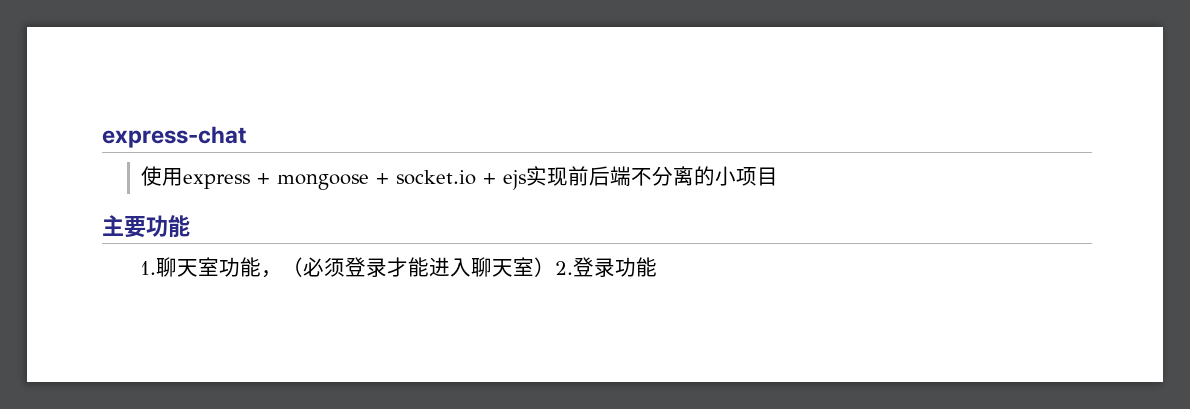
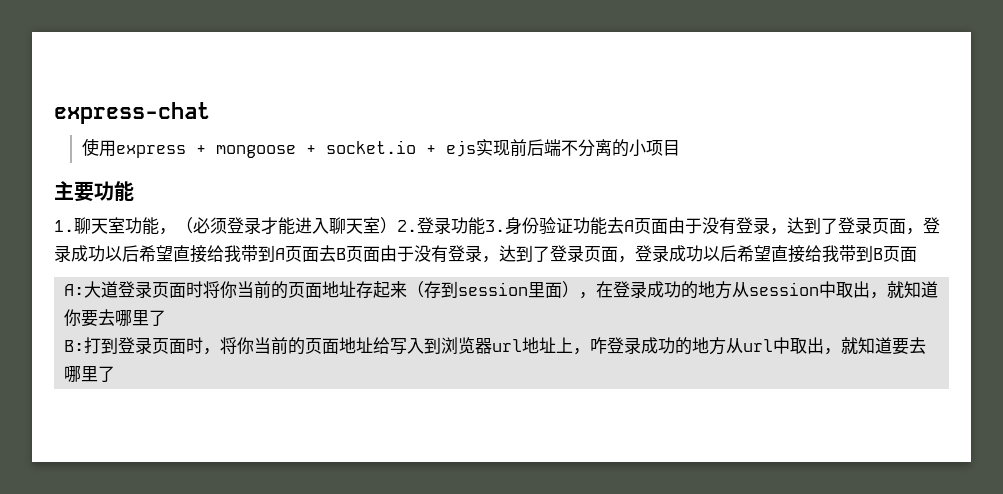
(658, 267) none -> [485,217,940,235] [54,245,917,263] [64,281,939,299] [64,309,167,327] [64,337,927,355] [64,365,116,383] 3.身份验证功能去A页面由于没有登录，达到了登录页面，登录成功以后希望直接给我带到A页面去B页面由于没有登录，达到了登录页面，登录成功以后希望直接给我带到B页面 // A:大道登录页面时将你当前的页面地址存起来（存到session里面），在登录成功的地方从session中取出，就知道你要去哪里了 // B:打到登录页面时，将你当前的页面地址给写入到浏览器url地址上，咋登录成功的地方从url中取出，就知道要去哪里了

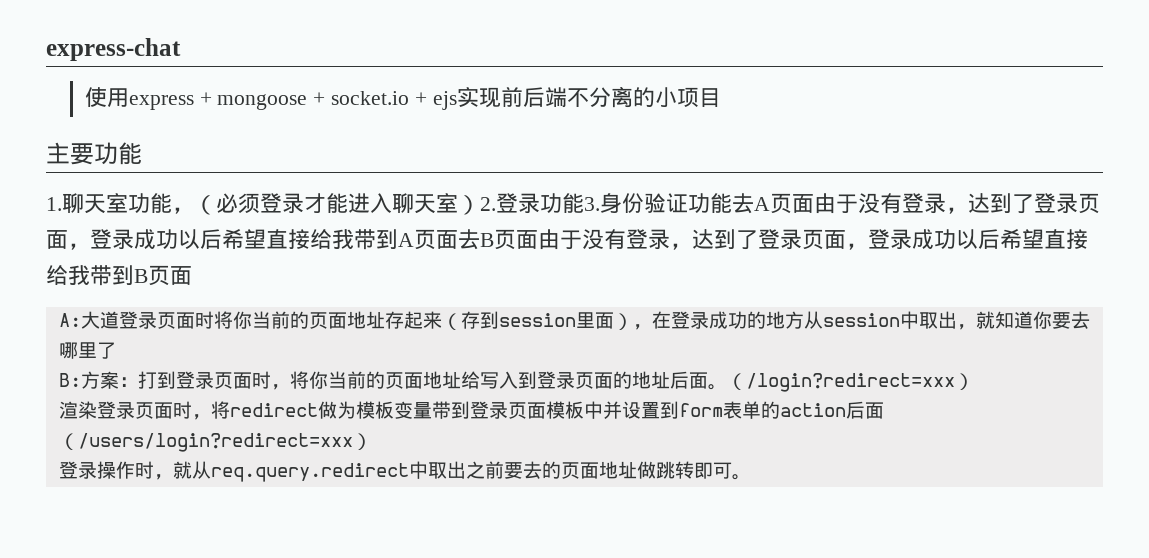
(85, 346) none -> [80,371,138,389] 方案：
[441,337,927,355] [64,365,116,383] 浏览器url地址上，咋登录成功的地方从url中取出，就知道要去哪里了 -> [536,371,974,392] [58,401,884,420] [58,433,372,452] [58,461,751,482] 登录页面的地址后面。（/login?redirect=xxx） // 渲染登录页面时，将redirect做为模板变量带到登录页面模板中并设置到form表单的action后面（/users/login?redirect=xxx） // 登录操作时，就从req.query.redirect中取出之前要去的页面地址做跳转即可。

